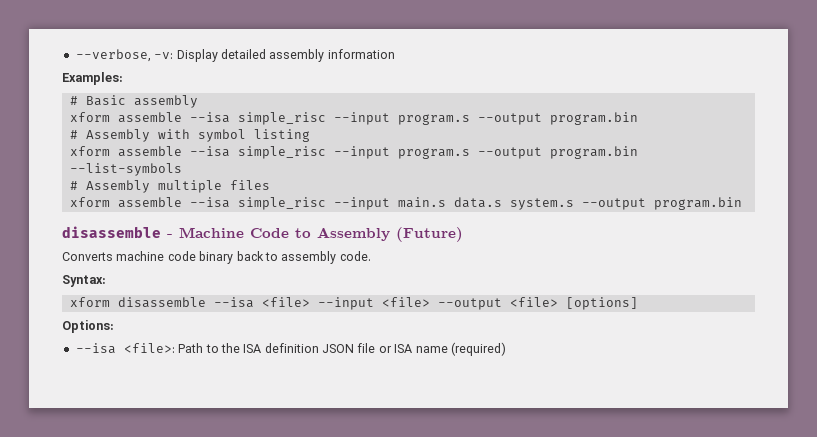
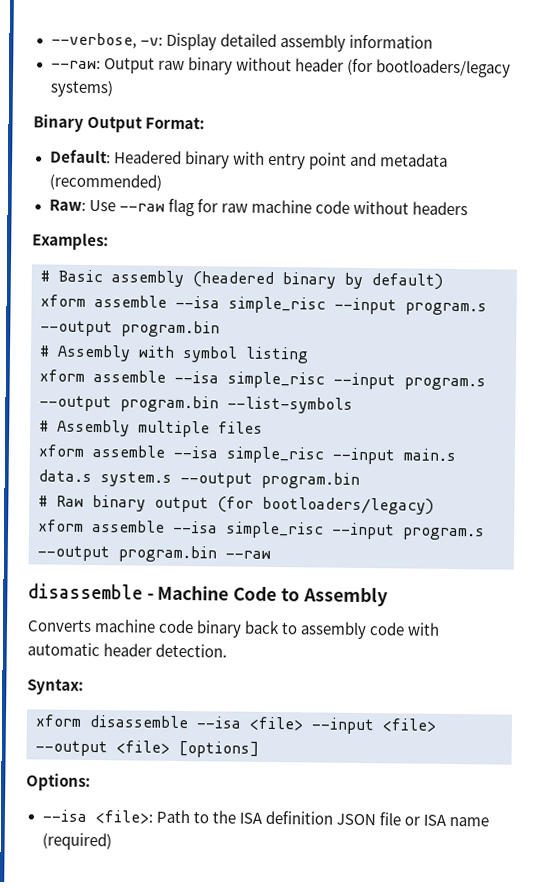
(395, 54) none -> [50,57,511,78] [49,79,113,98] [33,114,206,133] [49,149,448,170] [48,173,162,191] [48,198,468,217] // --raw: Output raw binary without header (for bootloaders/legacy systems) // Binary Output Format: // Default: Headered binary with entry point and metadata (recommended) // Raw: Use --raw flag for raw machine code without headers
(198, 101) none -> [192,271,443,290] (headered binary by default)
(742, 203) none -> [38,495,434,515] [38,519,485,541] [37,545,271,563] // # Raw binary output (for bootloaders/legacy) // xform assemble --isa simple_risc --input program.s --output program.bin --raw
[396,227,463,242] (Future) -> (388, 596) none
[339,251,371,261] code. -> [369,622,441,636] [27,642,228,658] code with automatic header detection.

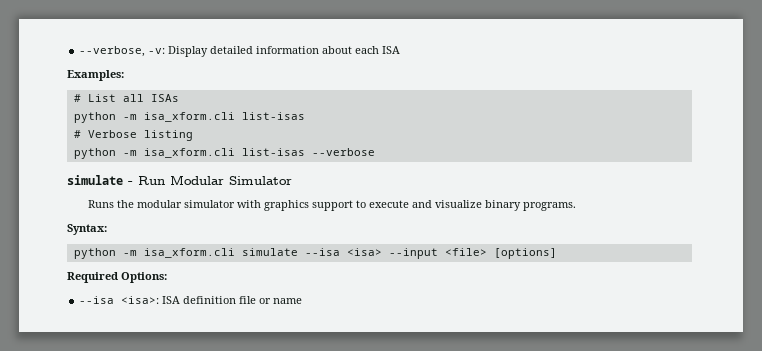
[279,34,346,52] assembly -> (254, 50) none
[50,57,511,78] [49,79,113,98] [33,114,206,133] [49,149,448,170] [48,173,162,191] [48,198,468,217] [32,232,109,251] [40,269,443,290] [40,294,487,316] [40,320,220,338] [39,344,309,364] [39,369,486,391] [39,395,353,414] [39,419,263,438] [38,444,456,465] [38,469,360,489] [38,495,434,515] [38,519,485,541] [37,545,271,563] [28,583,388,607] [27,619,441,640] [27,642,228,658] [27,678,84,695] [35,714,436,735] [35,740,108,757] // --raw: Output raw binary without header (for bootloaders/legacy systems) // Binary Output Format: // Default: Headered binary with entry point and metadata (recommended) // Raw: Use --raw flag for raw machine code without headers // Examples: // # Basic assembly (headered binary by default) // xform assemble --isa simple_risc --input program.s --output program.bin // # Assembly with symbol listing // xform assemble --isa simple_risc --input program.s --output program.bin --list-symbols // # Assembly multiple files // xform assemble --isa simple_risc --input main.s data.s system.s --output program.bin // # Raw binary output (for bootloaders/legacy) // xform assemble --isa simple_risc --input program.s --output program.bin --raw // disassemble - Machine Code to Assembly // Converts machine code binary back to assembly code with automatic header detection. // Syntax: // xform disassemble --isa <file> --input <file> --output -> [322,46,401,54] [67,70,124,81] [73,94,179,102] [73,112,305,123] [73,130,193,141] [73,148,375,159] [67,175,292,185] [87,200,576,211] [67,224,107,235] [73,248,438,259] about each ISA // Examples: // # List all ISAs // python -m isa_xform.cli list-isas // # Verbose listing // python -m isa_xform.cli list-isas --verbose // simulate - Run Modular Simulator // Runs the modular simulator with graphics support to execute and visualize binary programs. // Syntax: // python -m isa_xform.cli simulate --isa <isa> --input
(259, 749) none -> [67,272,118,283] Required
[94,809,236,824] <file>: Path to the -> [121,296,160,304] <isa>:
[335,813,376,826] JSON -> (237, 300) none
[422,814,490,827] [41,832,112,851] ISA name (required) -> [273,298,303,304] name

